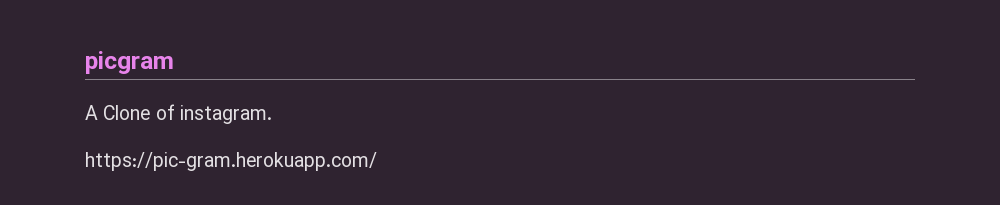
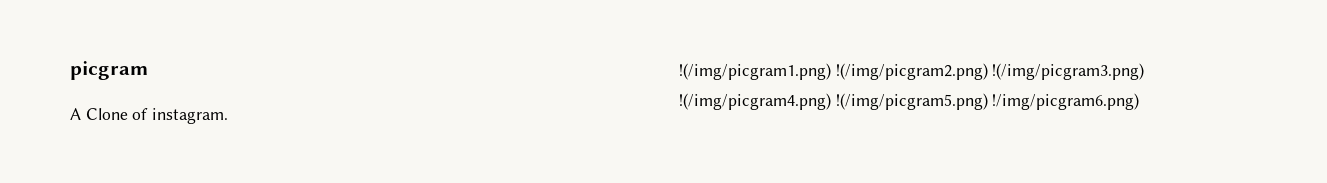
[85,152,377,171] https://pic-gram.herokuapp.com/ -> [679,63,1145,80] [679,93,1140,110] !(/img/picgram1.png) !(/img/picgram2.png) !(/img/picgram3.png) !(/img/picgram4.png) !(/img/picgram5.png) !/img/picgram6.png)

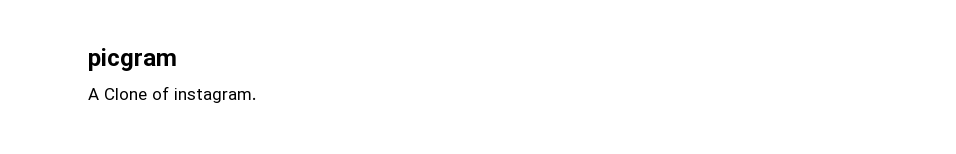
[679,63,1145,80] [679,93,1140,110] // !(/img/picgram1.png) !(/img/picgram2.png) !(/img/picgram3.png) !(/img/picgram4.png) !(/img/picgram5.png) !/img/picgram6.png) -> (256, 95) none

